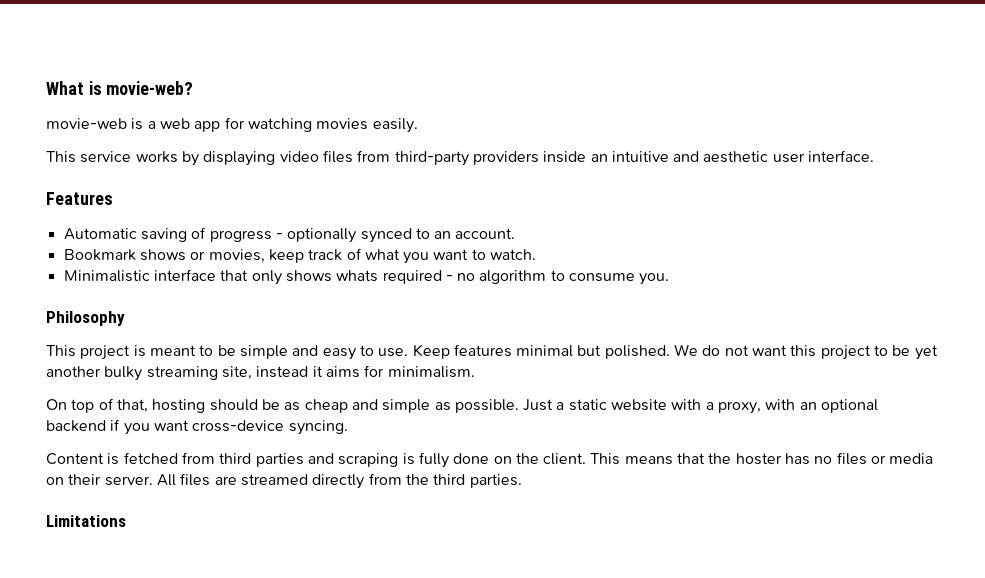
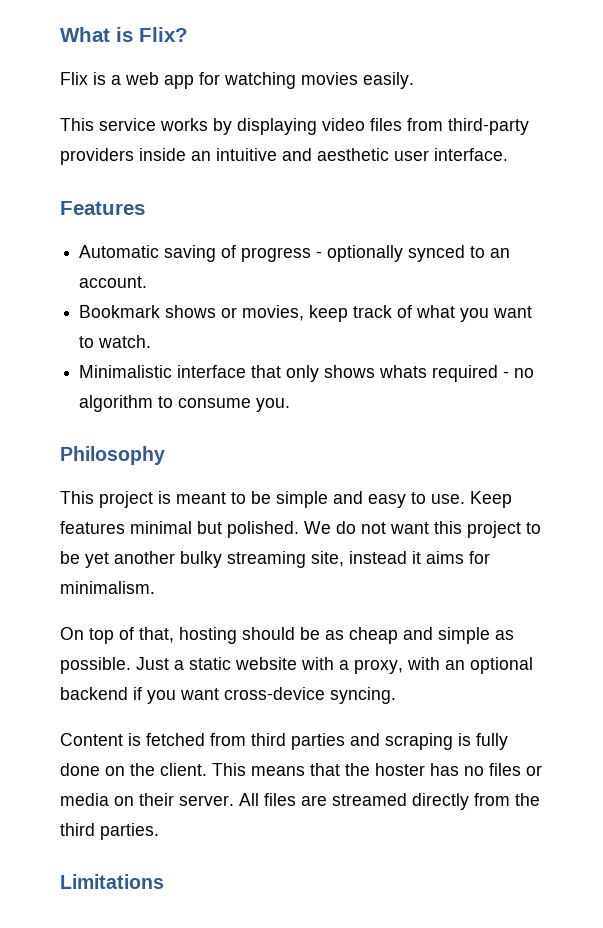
[106,81,194,95] [46,118,127,129] movie-web? // movie-web -> [139,27,188,42] [60,72,88,85] Flix? // Flix

